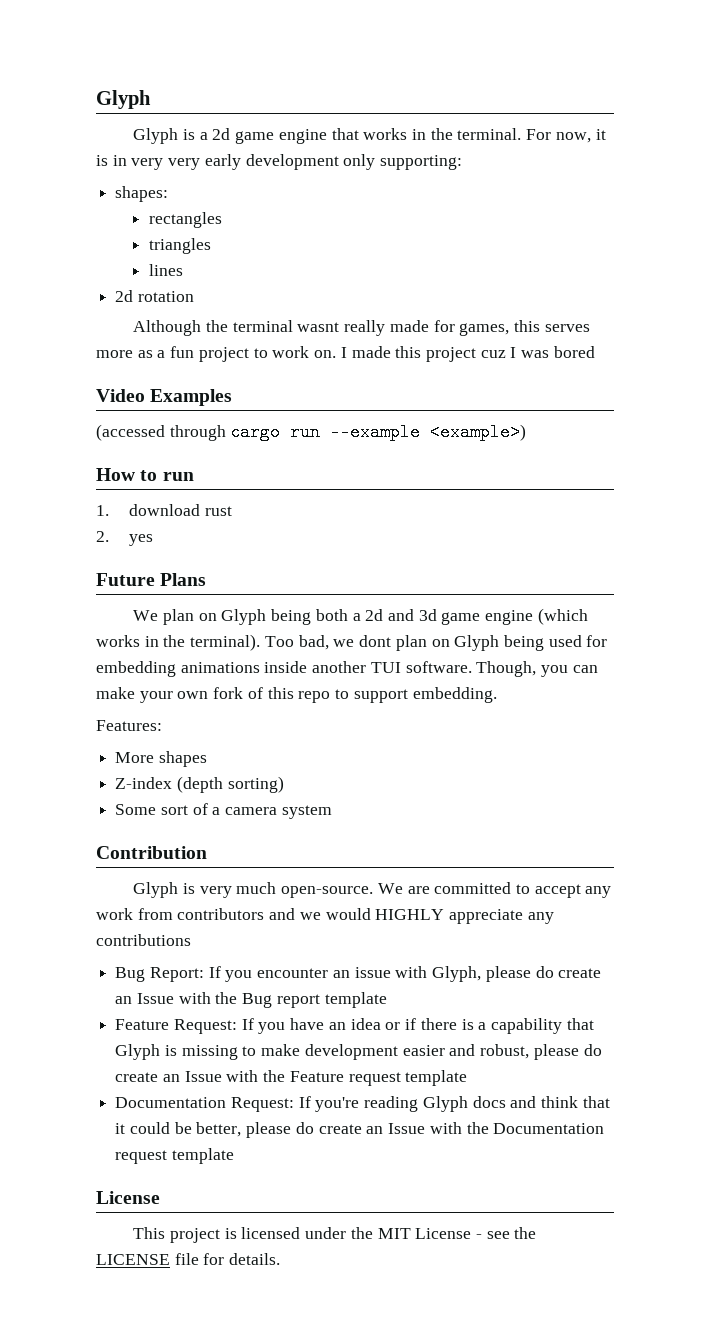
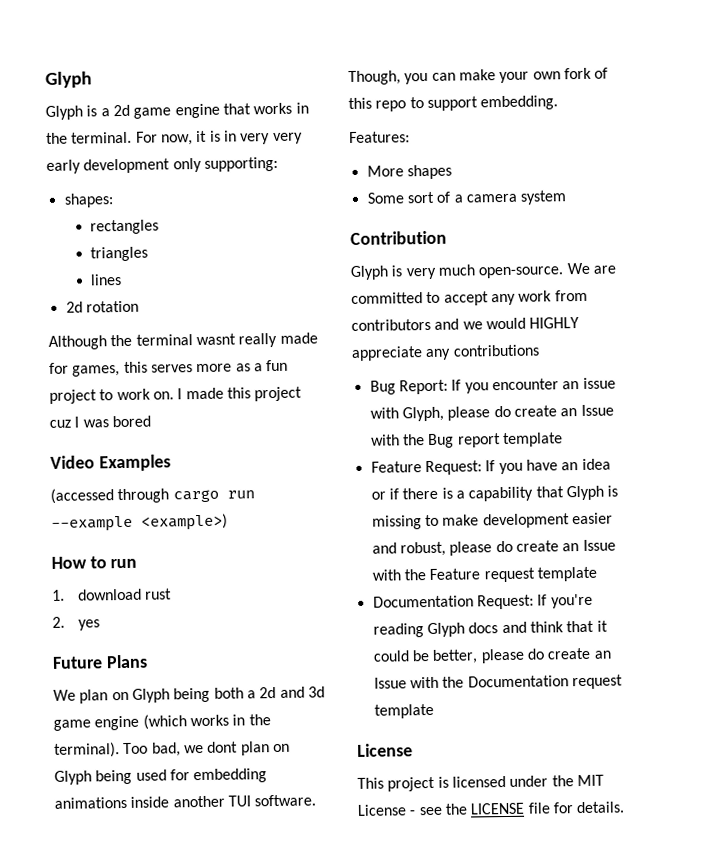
[115,776,284,793] // Z-index (depth sorting) -> (452, 172) none

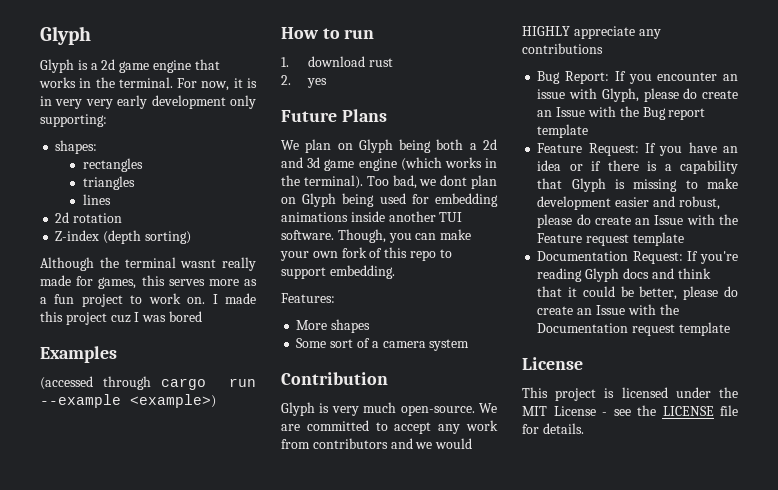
(139, 306) none -> [55,230,191,244] // Z-index (depth sorting)
[50,455,95,469] Video -> (202, 316) none

